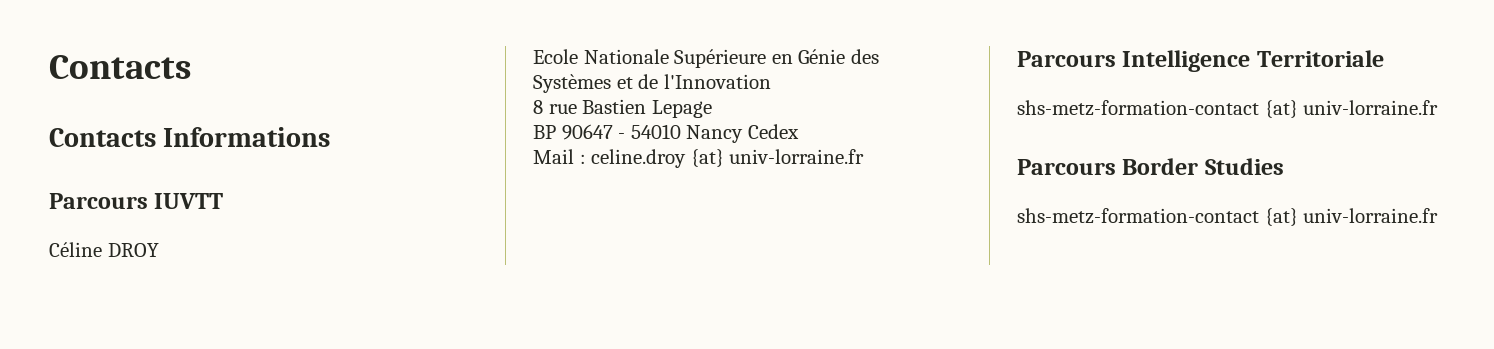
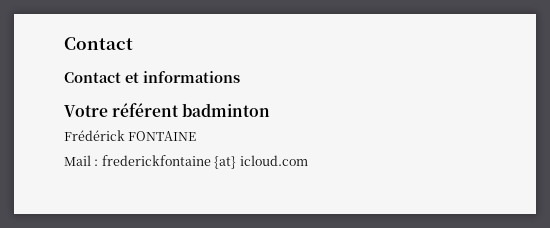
[49,55,191,79] [49,127,331,147] [49,193,224,209] [49,242,159,257] [533,49,879,68] [533,74,771,93] [533,99,712,118] [533,124,799,143] [533,149,865,168] [1017,50,1384,72] [1017,100,1439,118] [1017,158,1284,175] [1017,208,1439,226] Contacts // Contacts Informations // Parcours IUVTT // Céline DROY // Ecole Nationale Supérieure en Génie des Systèmes et de l'Innovation // 8 rue Bastien Lepage // BP 90647 - 54010 Nancy Cedex // Mail : celine.droy {at} univ-lorraine.fr // Parcours Intelligence Territoriale // shs-metz-formation-contact {at} univ-lorraine.fr // Parcours Border Studies // shs-metz-formation-contact {at} univ-lorraine.fr -> [64,37,133,50] [64,71,240,83] [64,103,271,117] [64,130,197,141] [64,155,308,169] Contact // Contact et informations // Votre référent badminton // Frédérick FONTAINE // Mail : frederickfontaine {at} icloud.com

